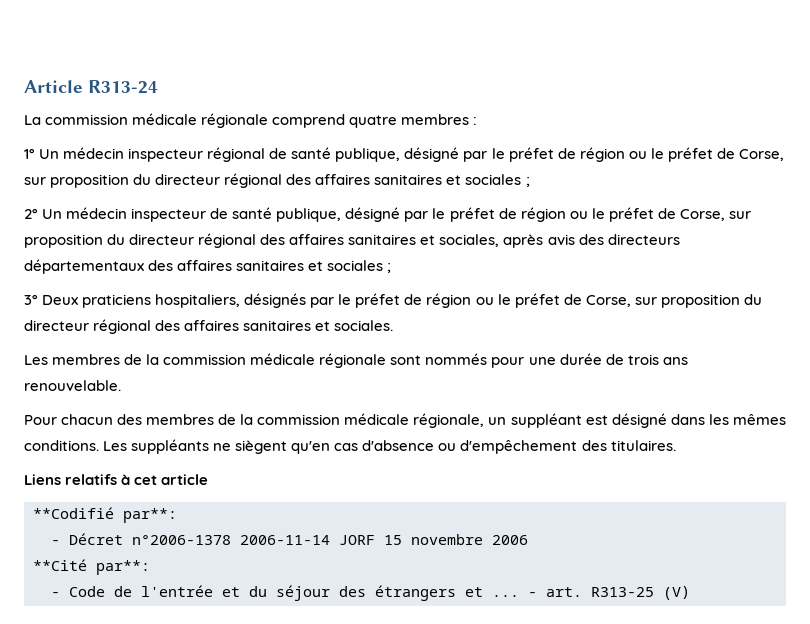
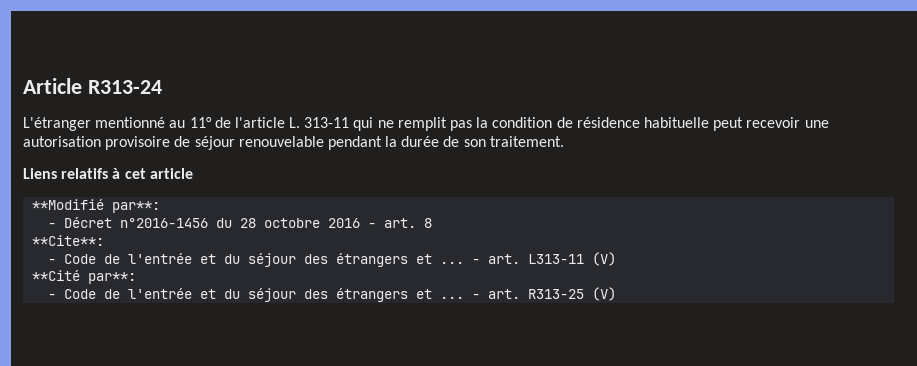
[24,113,478,128] [24,147,784,162] [24,173,530,188] [24,207,751,222] [24,233,680,248] [24,259,392,274] [24,293,762,308] [24,319,394,334] [24,353,688,368] [24,380,121,391] [24,413,786,428] [24,439,676,454] La commission médicale régionale comprend quatre membres : // 1° Un médecin inspecteur régional de santé publique, désigné par le préfet de région ou le préfet de Corse, sur proposition du directeur régional des affaires sanitaires et sociales ; // 2° Un médecin inspecteur de santé publique, désigné par le préfet de région ou le préfet de Corse, sur proposition du directeur régional des affaires sanitaires et sociales, après avis des directeurs départementaux des affaires sanitaires et sociales ; // 3° Deux praticiens hospitaliers, désignés par le préfet de région ou le préfet de Corse, sur proposition du directeur régional des affaires sanitaires et sociales. // Les membres de la commission médicale régionale sont nommés pour une durée de trois ans renouvelable. // Pour chacun des membres de la commission médicale régionale, un suppléant est désigné dans les mêmes conditions. Les suppléants ne siègent qu'en cas d'absence ou d'empêchement des titulaires. -> [23,117,829,131] [23,136,564,150] L'étranger mentionné au 11° de l'article L. 313-11 qui ne remplit pas la condition de résidence habituelle peut recevoir une autorisation provisoire de séjour renouvelable pendant la durée de son traitement.
[33,507,114,519] **Codifié -> [32,199,105,210] **Modifié
[132,534,528,545] n°2006-1378 2006-11-14 JORF 15 novembre 2006 -> [120,218,433,228] [32,235,105,246] [48,252,617,267] n°2016-1456 du 28 octobre 2016 - art. 8 // **Cite**: // - Code de l'entrée et du séjour des étrangers et ... - art. L313-11 (V)

